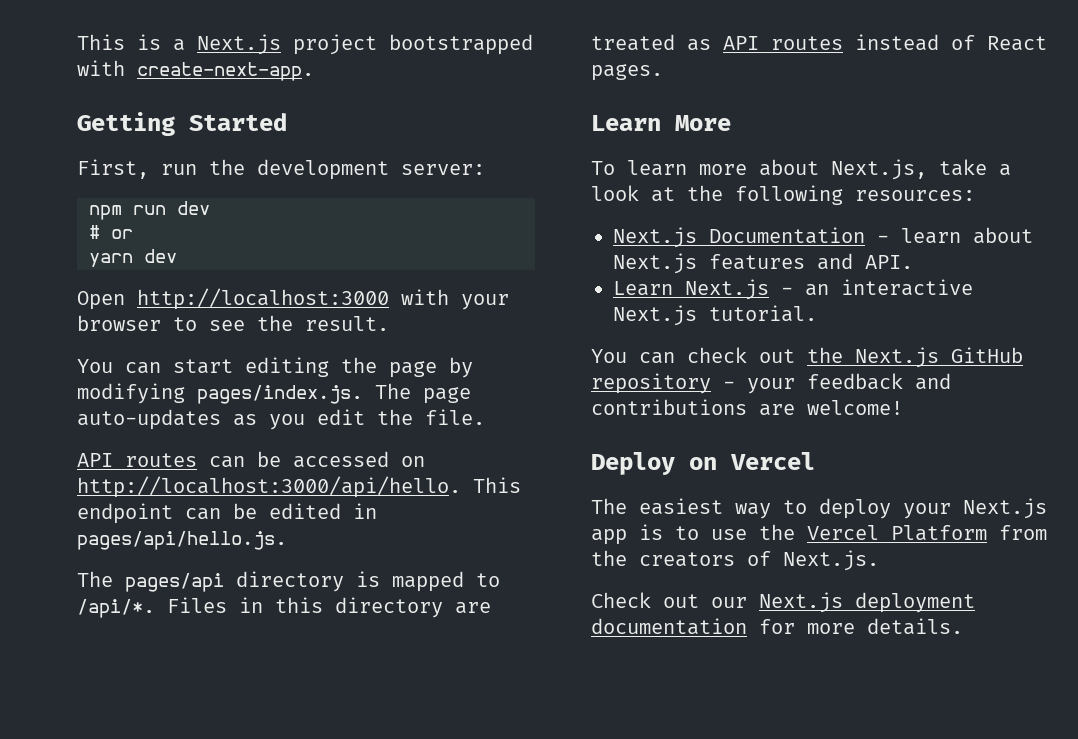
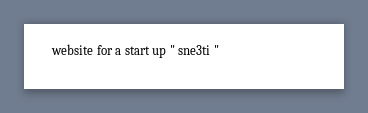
[77,34,533,55] [77,60,314,81] [77,112,287,136] [77,159,485,180] [89,201,210,220] [89,225,133,239] [89,249,177,267] [77,288,509,310] [77,315,389,331] [77,357,473,378] [77,383,471,404] [77,409,485,430] [77,451,425,468] [77,476,521,498] [77,503,377,524] [77,531,287,550] [77,571,500,592] [77,597,491,618] [591,34,1047,51] [591,64,663,81] [591,115,731,131] [591,159,1011,180] [591,185,975,205] [613,227,1033,248] [613,253,913,274] [613,279,973,300] [613,305,817,326] [591,347,1023,368] [591,373,951,394] [591,399,903,416] [591,452,815,475] [591,498,1047,519] [591,524,1047,545] [591,550,879,571] [591,592,975,613] [591,618,963,635] This is a Next.js project bootstrapped with create-next-app. // Getting Started // First, run the development server: // npm run dev // # or // yarn dev // Open http://localhost:3000 with your browser to see the result. // You can start editing the page by modifying pages/index.js. The page auto-updates as you edit the file. // API routes can be accessed on http://localhost:3000/api/hello. This endpoint can be edited in pages/api/hello.js. // The pages/api directory is mapped to /api/*. Files in this directory are treated as API routes instead of React pages. // Learn More // To learn more about Next.js, take a look at the following resources: // Next.js Documentation - learn about Next.js features and API. // Learn Next.js - an interactive Next.js tutorial. // You can check out the Next.js GitHub repository - your feedback and contributions are welcome! // Deploy on Vercel // The easiest way to deploy your Next.js app is to use the Vercel Platform from the creators of Next.js. // Check out our Next.js deployment documentation for more details. -> [51,44,219,58] website for a start up " sne3ti "

